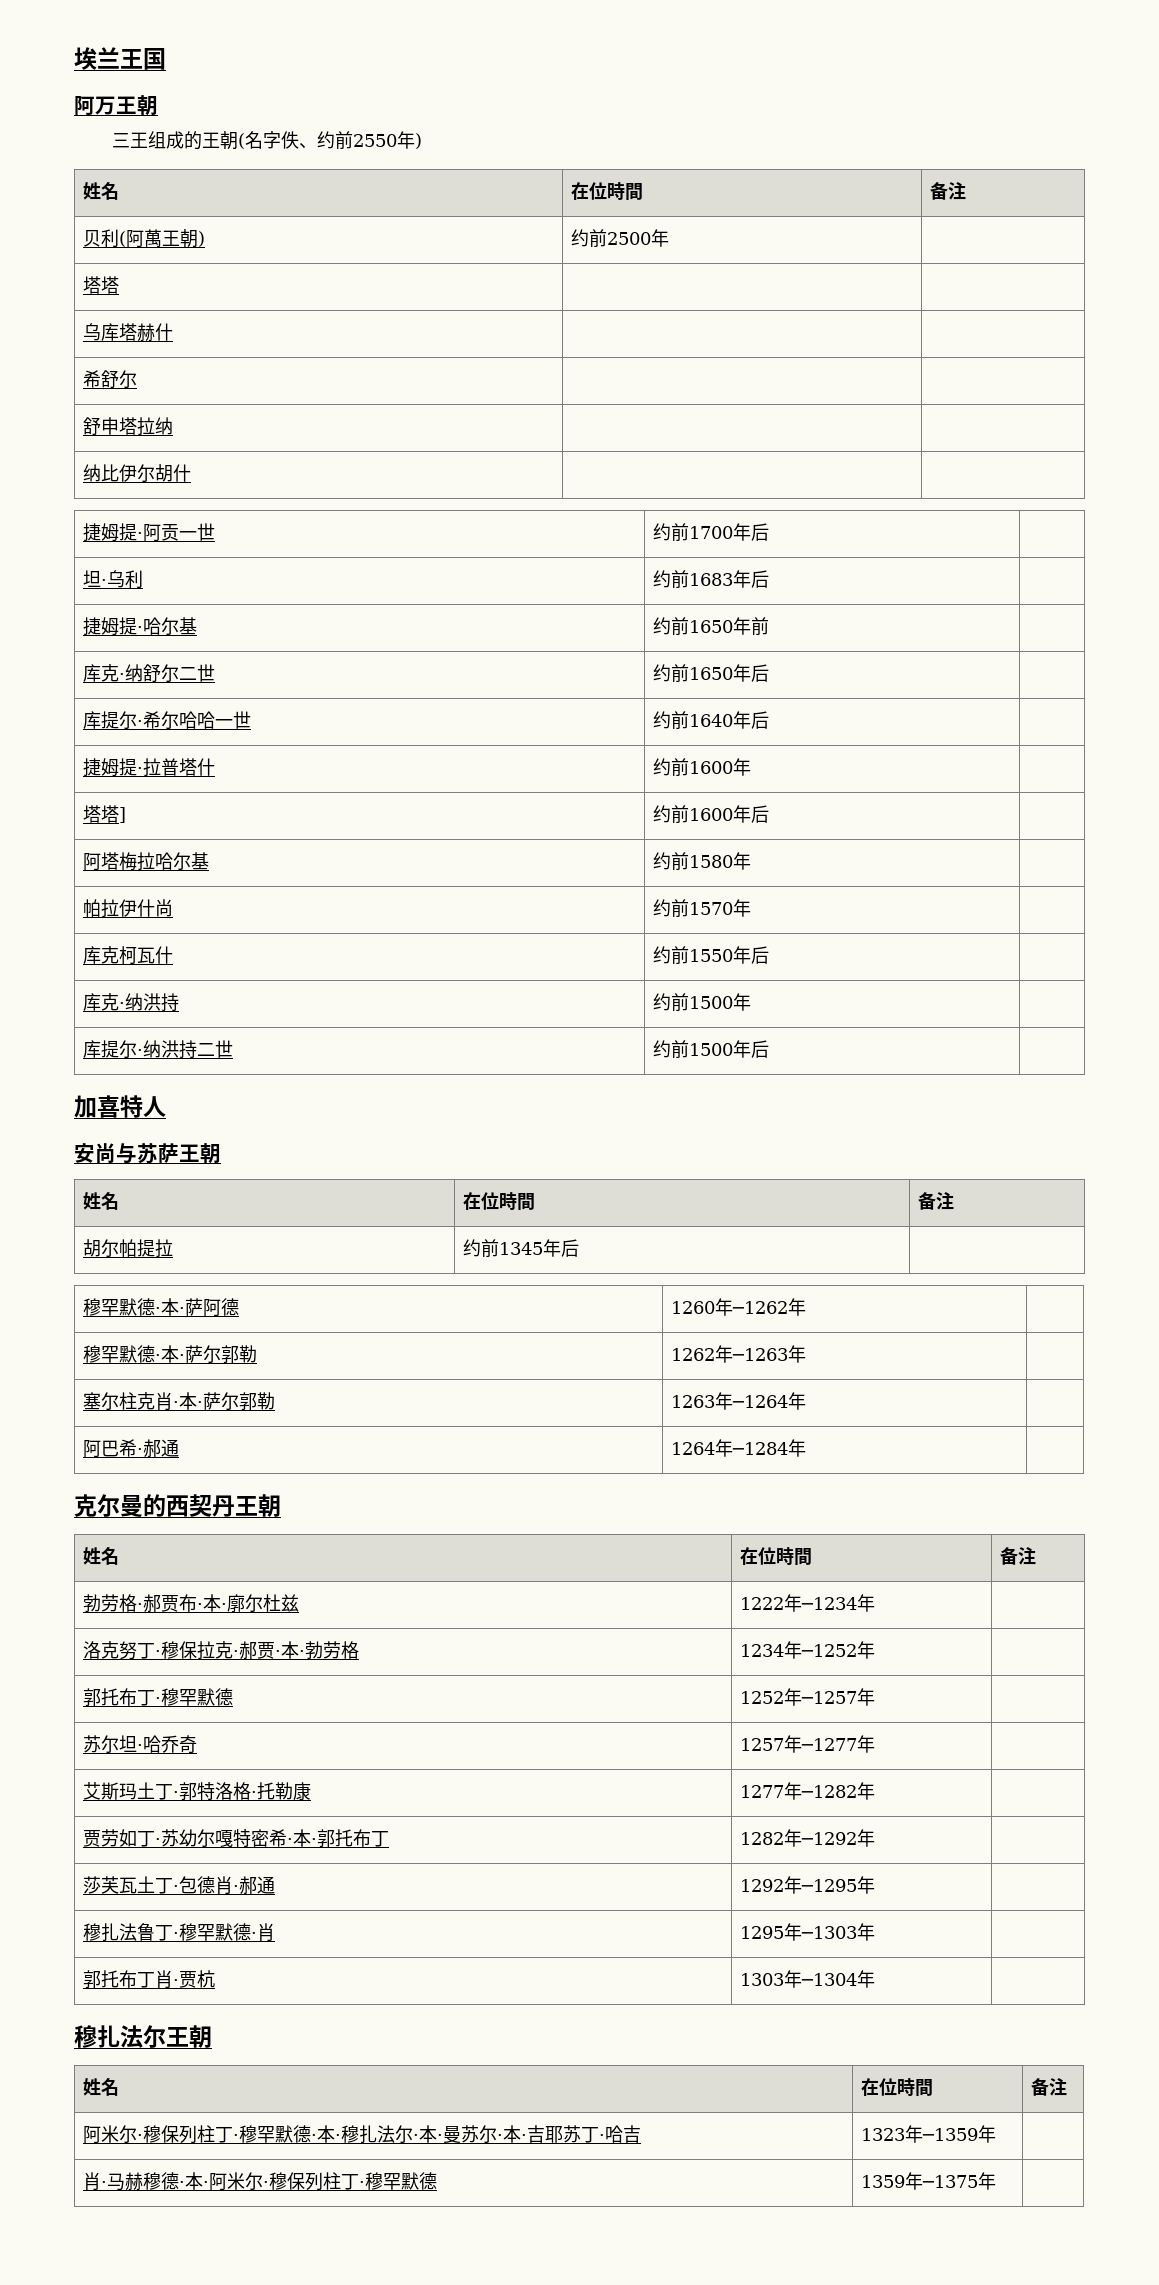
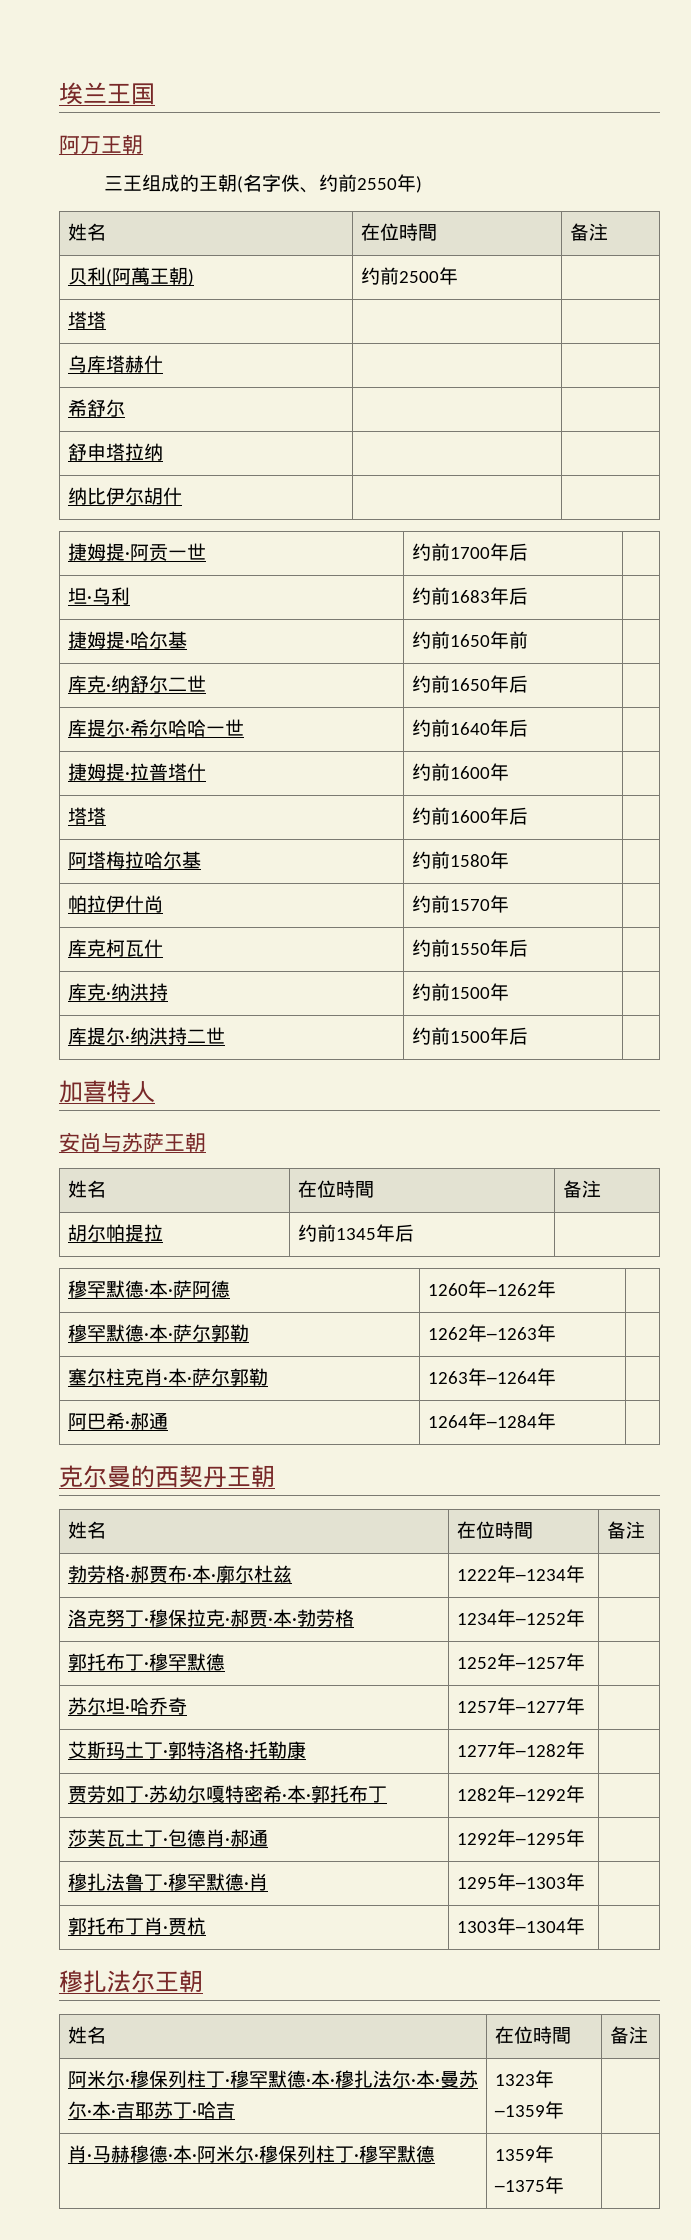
[119,807,127,823] ] -> (106, 816) none

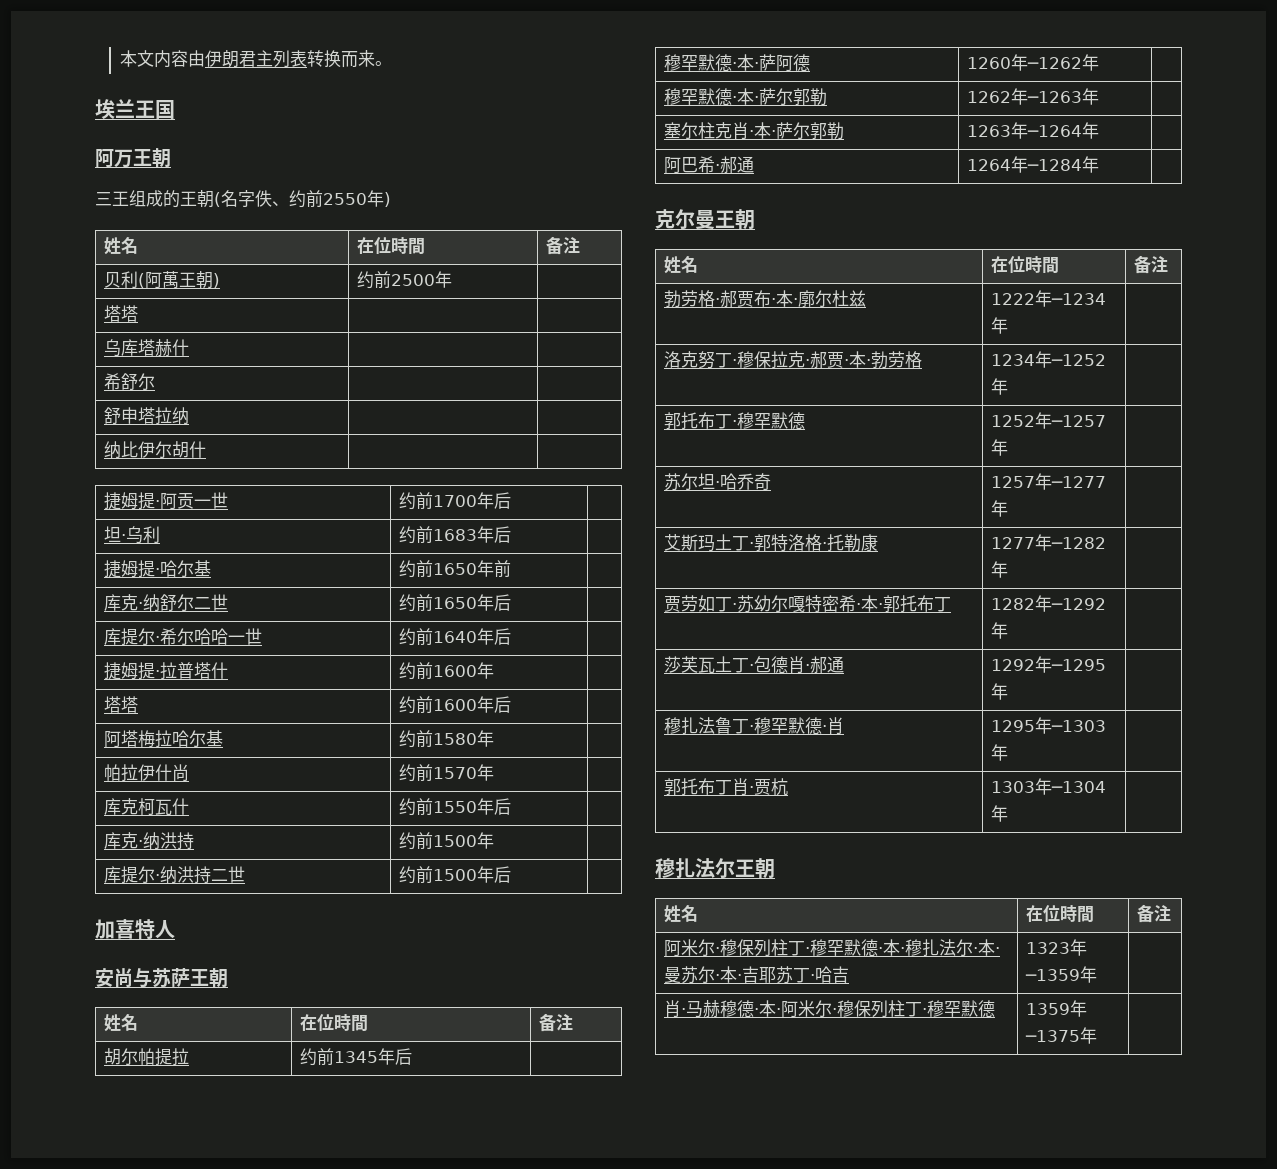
(59, 93) none -> [120,50,393,68] 本文内容由伊朗君主列表转换而来。 //
[131,1465,227,1488] 的西契丹 -> (715, 219) none

